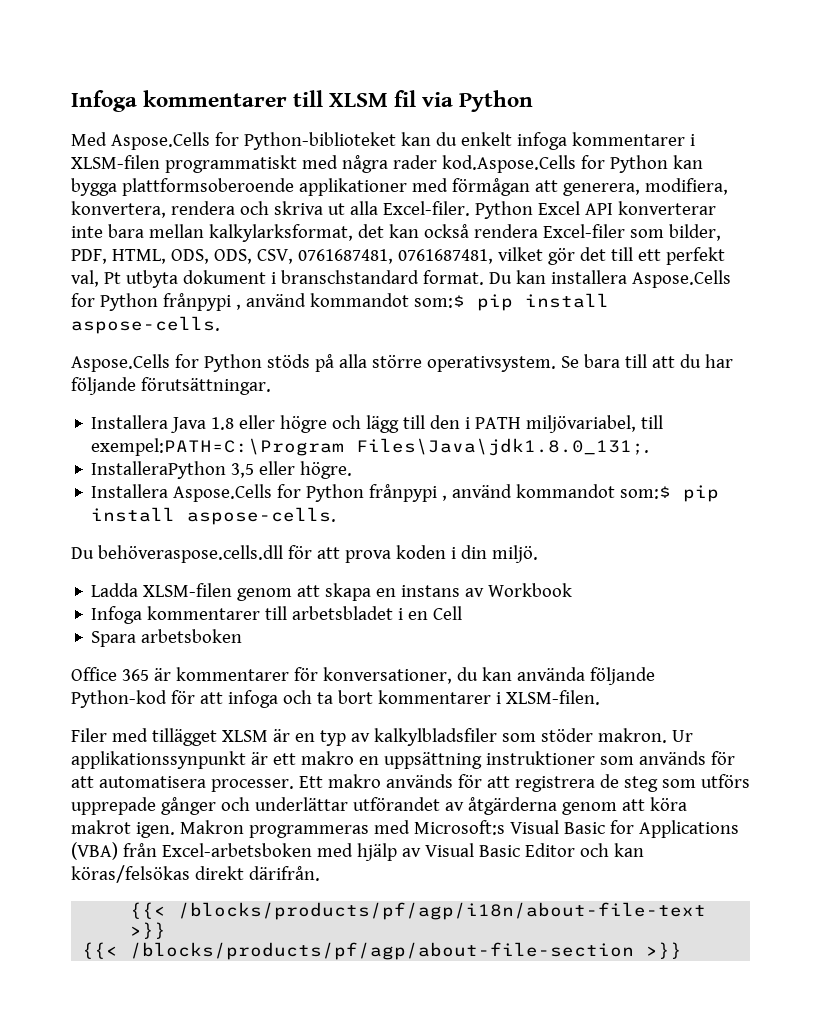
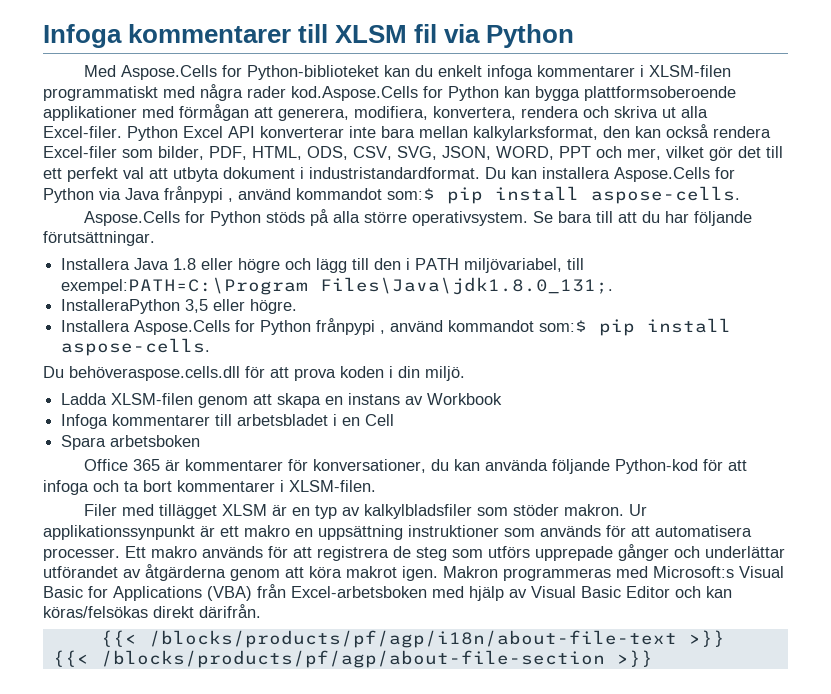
[357,224,384,238] det -> [603,126,630,138] den
[213,249,493,264] ODS, CSV, 0761687481, 0761687481, -> [353,146,661,160] CSV, SVG, JSON, WORD, PPT och mer,
[71,270,121,287] val, Pt -> [123,167,168,179] val att
[280,270,484,285] branschstandard format. -> [309,167,480,179] industristandardformat.
(158, 302) none -> [99,188,160,200] via Java

